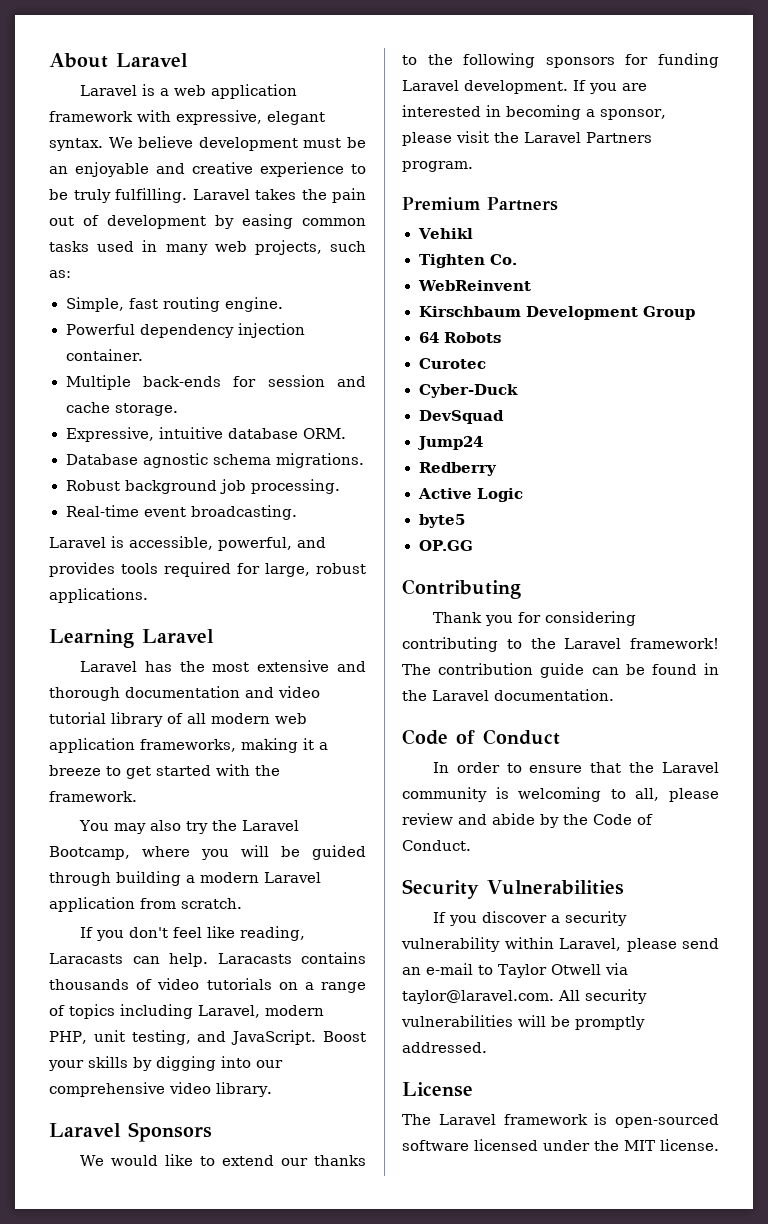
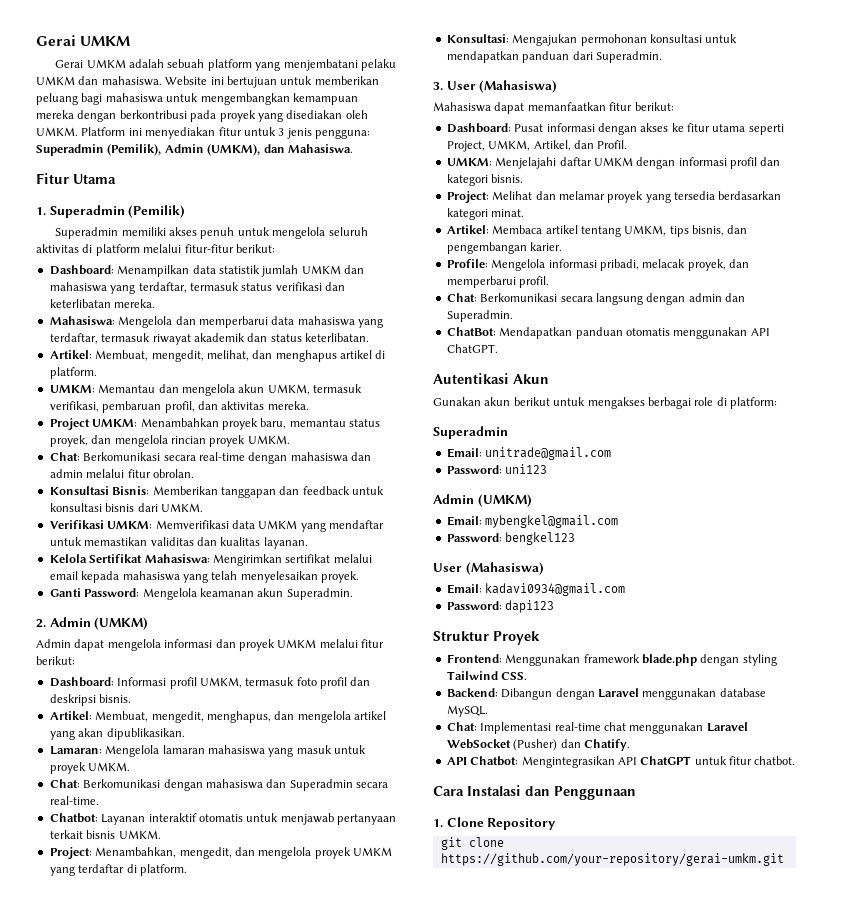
[49,53,188,68] [79,84,297,99] [49,110,325,125] [49,136,366,151] [49,162,366,177] [49,188,366,203] [49,214,366,229] [49,240,366,255] [49,270,71,278] [65,297,283,312] [65,323,305,338] [65,349,144,361] [65,375,366,390] [65,402,178,416] [65,427,346,442] [65,453,364,468] [65,479,340,494] [65,505,297,520] [49,536,326,551] [49,562,366,577] [49,588,148,603] [49,629,214,648] [79,660,367,672] [49,686,320,701] [49,712,307,727] [49,738,328,753] [49,764,280,779] [49,791,137,802] [78,820,299,834] [49,845,366,860] [49,871,321,886] [49,897,242,912] [79,926,305,941] [49,952,366,967] [49,978,366,993] [49,1004,324,1019] [49,1030,366,1045] [48,1056,283,1071] [49,1082,272,1097] [49,1122,212,1142] [79,1154,366,1166] [402,53,719,68] [402,80,647,94] [402,105,666,120] [402,131,652,146] [402,161,473,172] [402,197,558,211] [417,228,474,239] [418,254,517,268] [417,280,532,291] [418,306,695,320] [418,332,501,343] [418,358,486,369] [418,384,518,398] [418,410,504,424] [416,436,483,450] [418,462,497,476] [417,488,523,502] [418,514,465,528] [418,540,474,551] [402,579,521,599] [432,611,636,626] [402,637,719,652] [402,663,719,678] [402,689,614,701] [402,729,560,745] [432,762,719,773] [402,787,719,802] [402,813,653,828] [402,840,471,851] [402,879,624,899] [432,911,627,926] [401,937,719,952] [402,963,628,978] [402,989,647,1004] [401,1015,645,1030] [402,1042,487,1053] [402,1082,473,1097] [402,1113,719,1128] [402,1139,719,1151] About Laravel // Laravel is a web application framework with expressive, elegant syntax. We believe development must be an enjoyable and creative experience to be truly fulfilling. Laravel takes the pain out of development by easing common tasks used in many web projects, such as: // Simple, fast routing engine. // Powerful dependency injection container. // Multiple back-ends for session and cache storage. // Expressive, intuitive database ORM. // Database agnostic schema migrations. // Robust background job processing. // Real-time event broadcasting. // Laravel is accessible, powerful, and provides tools required for large, robust applications. // Learning Laravel // Laravel has the most extensive and thorough documentation and video tutorial library of all modern web application frameworks, making it a breeze to get started with the framework. // You may also try the Laravel Bootcamp, where you will be guided through building a modern Laravel application from scratch. // If you don't feel like reading, Laracasts can help. Laracasts contains thousands of video tutorials on a range of topics including Laravel, modern PHP, unit testing, and JavaScript. Boost your skills by digging into our comprehensive video library. // Laravel Sponsors // We would like to extend our thanks to the following sponsors for funding Laravel development. If you are interested in becoming a sponsor, please visit the Laravel Partners program. // Premium Partners // Vehikl // Tighten Co. // WebReinvent // Kirschbaum Development Group // 64 Robots // Curotec // Cyber-Duck // DevSquad // Jump24 // Redberry // Active Logic // byte5 // OP.GG // Contributing // Thank you for considering contributing to the Laravel framework! The contribution guide can be found in the Laravel documentation. // Code of Conduct // In order to ensure that the Laravel community is welcoming to all, please review and abide by the Code of Conduct. // Security Vulnerabilities // If you discover a security vulnerability within Laravel, please send an e-mail to Taylor Otwell via taylor@laravel.com. All security vulnerabilities will be promptly addressed. // License // The Laravel framework is open-sourced software licensed under the MIT license. -> [36,35,131,46] [55,59,396,71] [36,76,379,88] [36,93,358,105] [36,110,368,122] [36,127,370,139] [36,144,353,156] [36,173,116,184] [36,205,186,218] [55,227,368,239] [36,244,275,256] [49,265,364,277] [49,282,345,294] [49,299,156,308] [49,316,383,328] [49,333,369,345] [49,350,386,362] [49,367,97,379] [49,384,362,396] [49,401,309,413] [49,418,380,430] [49,435,290,447] [49,452,371,464] [49,469,194,478] [49,486,384,498] [49,503,203,512] [49,520,384,532] [49,537,308,549] [49,554,372,566] [49,571,359,583] [49,588,353,600] [36,617,149,630] [36,639,384,651] [36,656,75,665] [49,677,371,689] [49,694,132,706] [49,711,386,723] [49,728,185,740] [49,745,366,757] [49,762,131,774] [49,779,388,791] [49,796,99,805] [49,813,396,825] [49,830,161,839] [49,847,392,859] [49,864,187,876] [446,34,738,46] [446,51,662,63] [433,80,558,93] [433,102,674,114] [446,123,784,135] [446,140,628,152] [446,157,781,169] [446,174,524,186] [446,191,782,203] [446,208,525,220] [446,225,748,237] [446,242,563,254] [446,259,749,271] [446,276,550,288] [446,293,745,305] [446,310,513,322] [446,327,770,339] [446,344,498,353] [433,373,549,384] [433,397,777,409] [433,426,508,439] [446,447,612,460] [446,464,548,474] [433,494,532,507] [446,515,619,528] [446,532,576,545] [433,562,544,575] [446,583,626,596] [446,600,555,613] [433,631,540,645] [446,654,777,666] [446,671,528,680] [446,688,766,700] [446,705,488,717] [446,722,748,734] [446,739,630,751] [446,756,796,768] [433,785,636,800] [433,817,556,830] [440,837,504,850] [440,853,784,866] Gerai UMKM // Gerai UMKM adalah sebuah platform yang menjembatani pelaku UMKM dan mahasiswa. Website ini bertujuan untuk memberikan peluang bagi mahasiswa untuk mengembangkan kemampuan mereka dengan berkontribusi pada proyek yang disediakan oleh UMKM. Platform ini menyediakan fitur untuk 3 jenis pengguna: Superadmin (Pemilik), Admin (UMKM), dan Mahasiswa. // Fitur Utama // 1. Superadmin (Pemilik) // Superadmin memiliki akses penuh untuk mengelola seluruh aktivitas di platform melalui fitur-fitur berikut: // Dashboard: Menampilkan data statistik jumlah UMKM dan mahasiswa yang terdaftar, termasuk status verifikasi dan keterlibatan mereka. // Mahasiswa: Mengelola dan memperbarui data mahasiswa yang terdaftar, termasuk riwayat akademik dan status keterlibatan. // Artikel: Membuat, mengedit, melihat, dan menghapus artikel di platform. // UMKM: Memantau dan mengelola akun UMKM, termasuk verifikasi, pembaruan profil, dan aktivitas mereka. // Project UMKM: Menambahkan proyek baru, memantau status proyek, dan mengelola rincian proyek UMKM. // Chat: Berkomunikasi secara real-time dengan mahasiswa dan admin melalui fitur obrolan. // Konsultasi Bisnis: Memberikan tanggapan dan feedback untuk konsultasi bisnis dari UMKM. // Verifikasi UMKM: Memverifikasi data UMKM yang mendaftar untuk memastikan validitas dan kualitas layanan. // Kelola Sertifikat Mahasiswa: Mengirimkan sertifikat melalui email kepada mahasiswa yang telah menyelesaikan proyek. // Ganti Password: Mengelola keamanan akun Superadmin. // 2. Admin (UMKM) // Admin dapat mengelola informasi dan proyek UMKM melalui fitur berikut: // Dashboard: Informasi profil UMKM, termasuk foto profil dan deskripsi bisnis. // Artikel: Membuat, mengedit, menghapus, dan mengelola artikel yang akan dipublikasikan. // Lamaran: Mengelola lamaran mahasiswa yang masuk untuk proyek UMKM. // Chat: Berkomunikasi dengan mahasiswa dan Superadmin secara real-time. // Chatbot: Layanan interaktif otomatis untuk menjawab pertanyaan terkait bisnis UMKM. // Project: Menambahkan, mengedit, dan mengelola proyek UMKM yang terdaftar di platform. // Konsultasi: Mengajukan permohonan konsultasi untuk mendapatkan panduan dari Superadmin. // 3. User (Mahasiswa) // Mahasiswa dapat memanfaatkan fitur berikut: // Dashboard: Pusat informasi dengan akses ke fitur utama seperti Project, UMKM, Artikel, dan Profil. // UMKM: Menjelajahi daftar UMKM dengan informasi profil dan kategori bisnis. // Project: Melihat dan melamar proyek yang tersedia berdasarkan kategori minat. // Artikel: Membaca artikel tentang UMKM, tips bisnis, dan pengembangan karier. // Profile: Mengelola informasi pribadi, melacak proyek, dan memperbarui profil. // Chat: Berkomunikasi secara langsung dengan admin dan Superadmin. // ChatBot: Mendapatkan panduan otomatis menggunakan API ChatGPT. // Autentikasi Akun // Gunakan akun berikut untuk mengakses berbagai role di platform: // Superadmin // Email: unitrade@gmail.com // Password: uni123 // Admin (UMKM) // Email: mybengkel@gmail.com // Password: bengkel123 // User (Mahasiswa) // Email: kadavi0934@gmail.com // Password: dapi123 // Struktur Proyek // Frontend: Menggunakan framework blade.php dengan styling Tailwind CSS. // Backend: Dibangun dengan Laravel menggunakan database MySQL. // Chat: Implementasi real-time chat menggunakan Laravel WebSocket (Pusher) dan Chatify. // API Chatbot: Mengintegrasikan API ChatGPT untuk fitur chatbot. // Cara Instalasi dan Penggunaan // 1. Clone Repository // git clone https://github.com/your-repository/gerai-umkm.git

